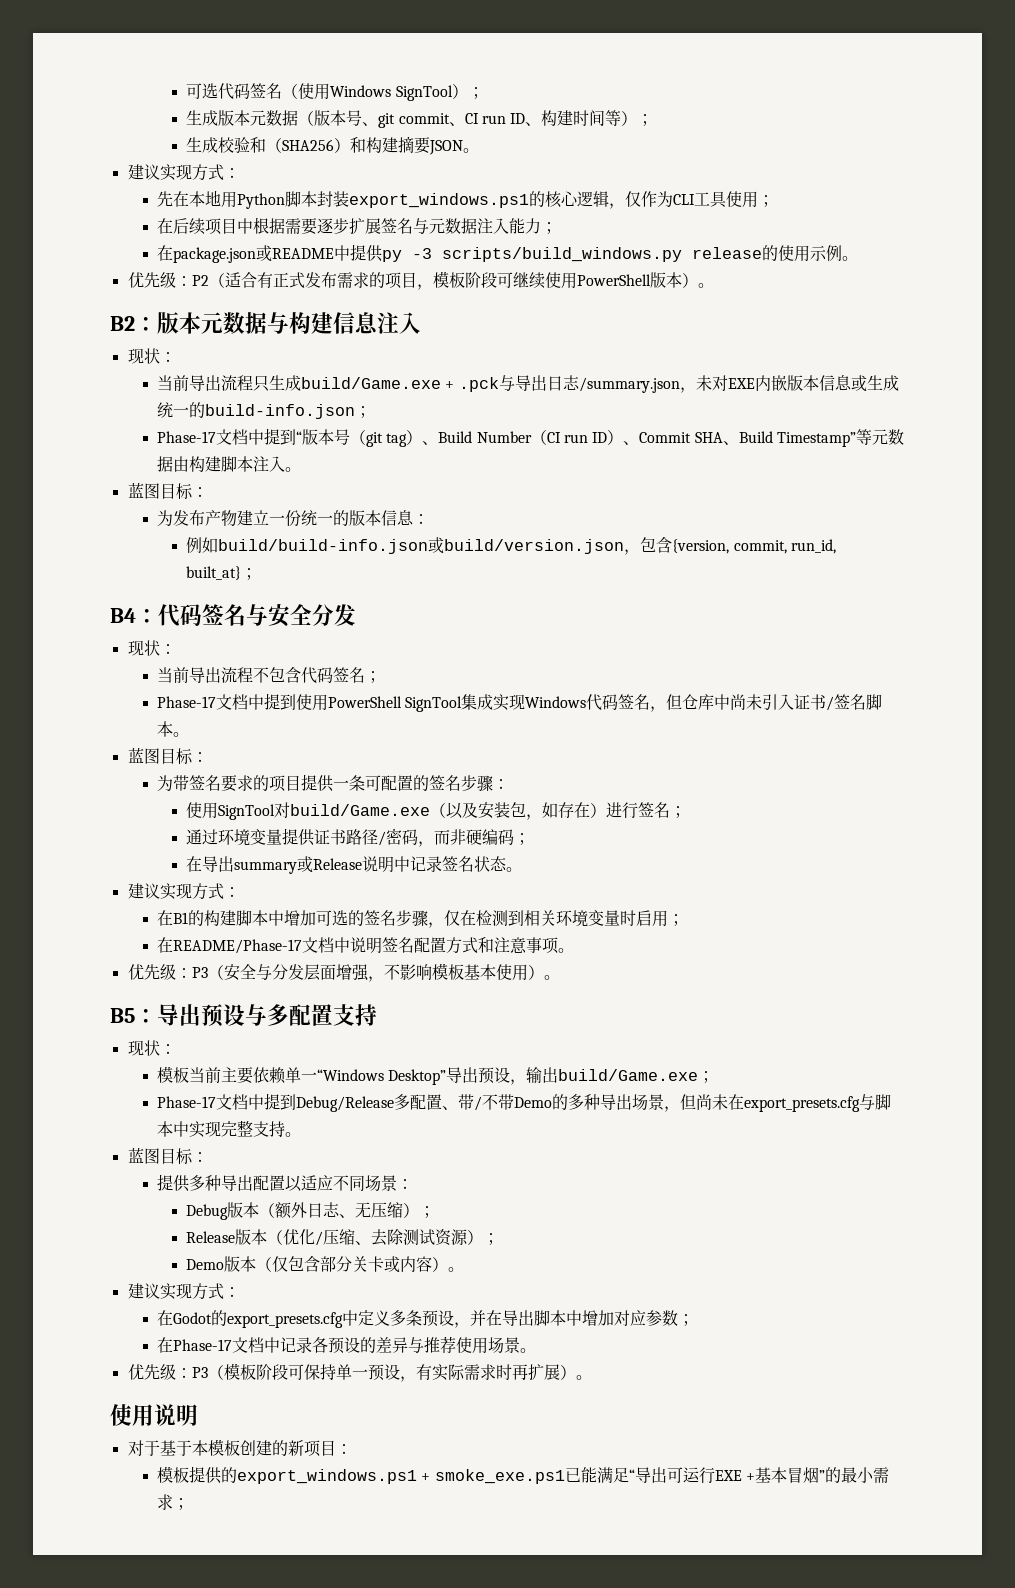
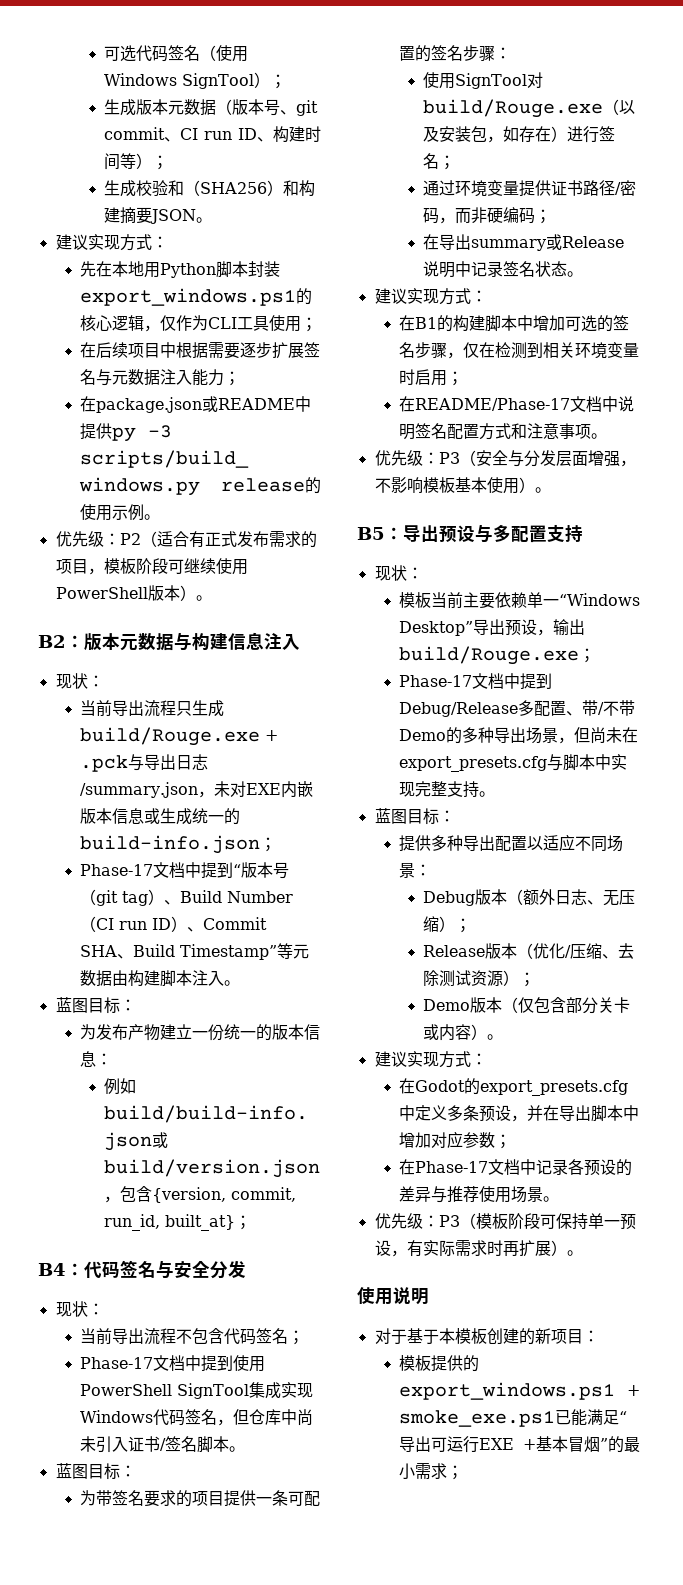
[300,377,441,389] build/Game.exe -> [79,727,260,746] build/Rouge.exe
[290,804,431,816] build/Game.exe -> [423,99,604,118] build/Rouge.exe
[558,1069,699,1081] build/Game.exe -> [398,646,579,665] build/Rouge.exe

